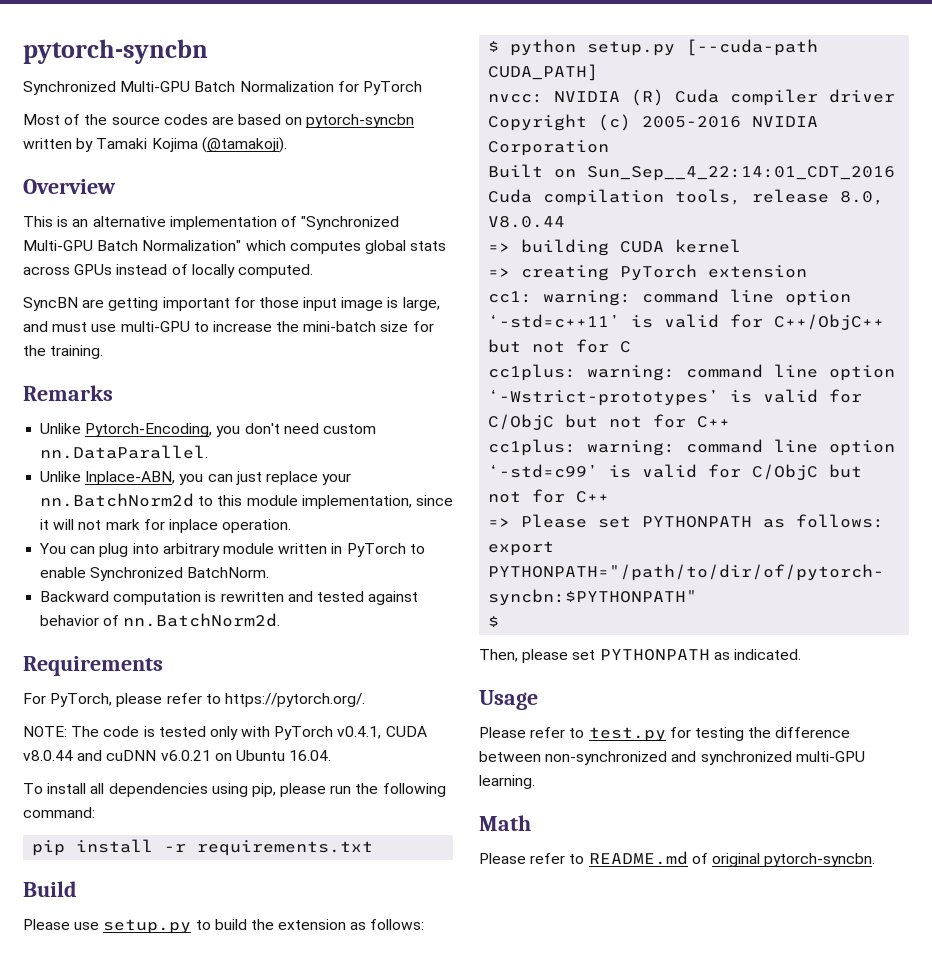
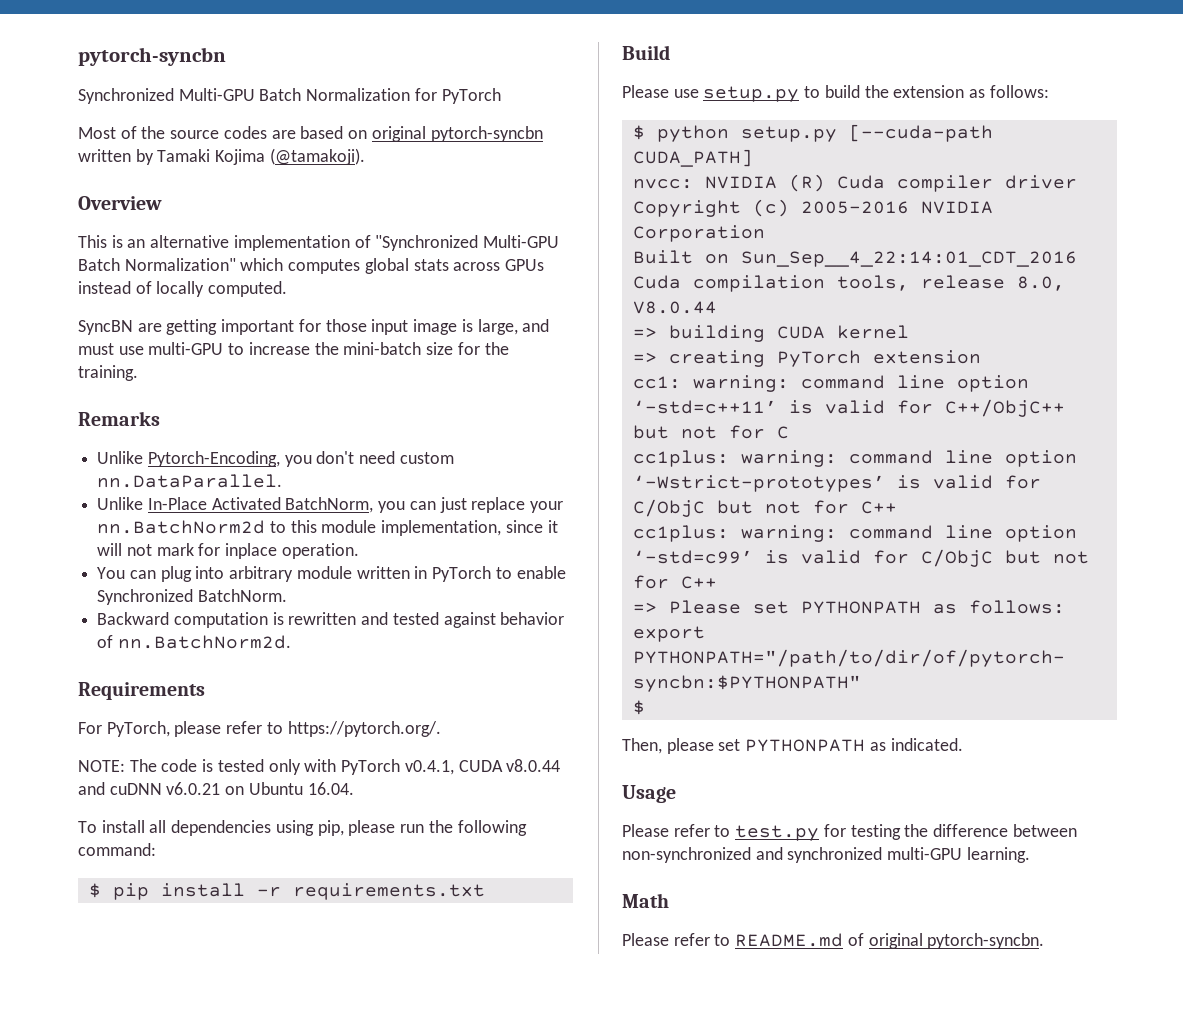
(303, 121) none -> [371,126,426,142] original
[85,471,176,485] Inplace-ABN, -> [147,497,374,513] In-Place Activated BatchNorm,
(95, 812) none -> [88,883,101,898] $

